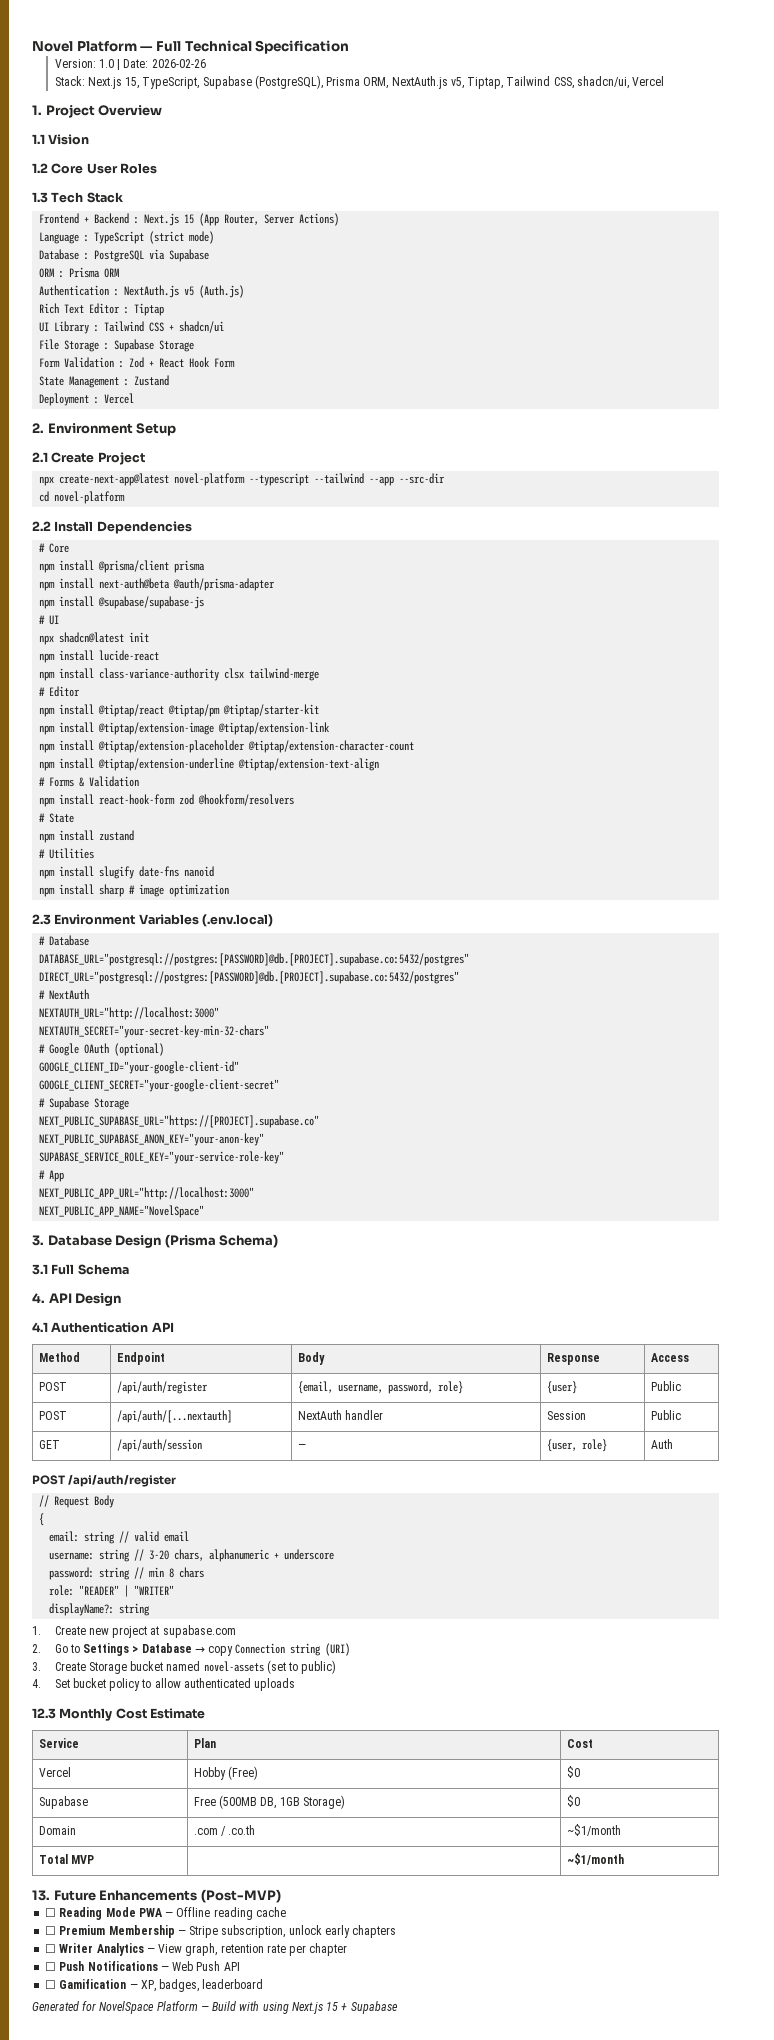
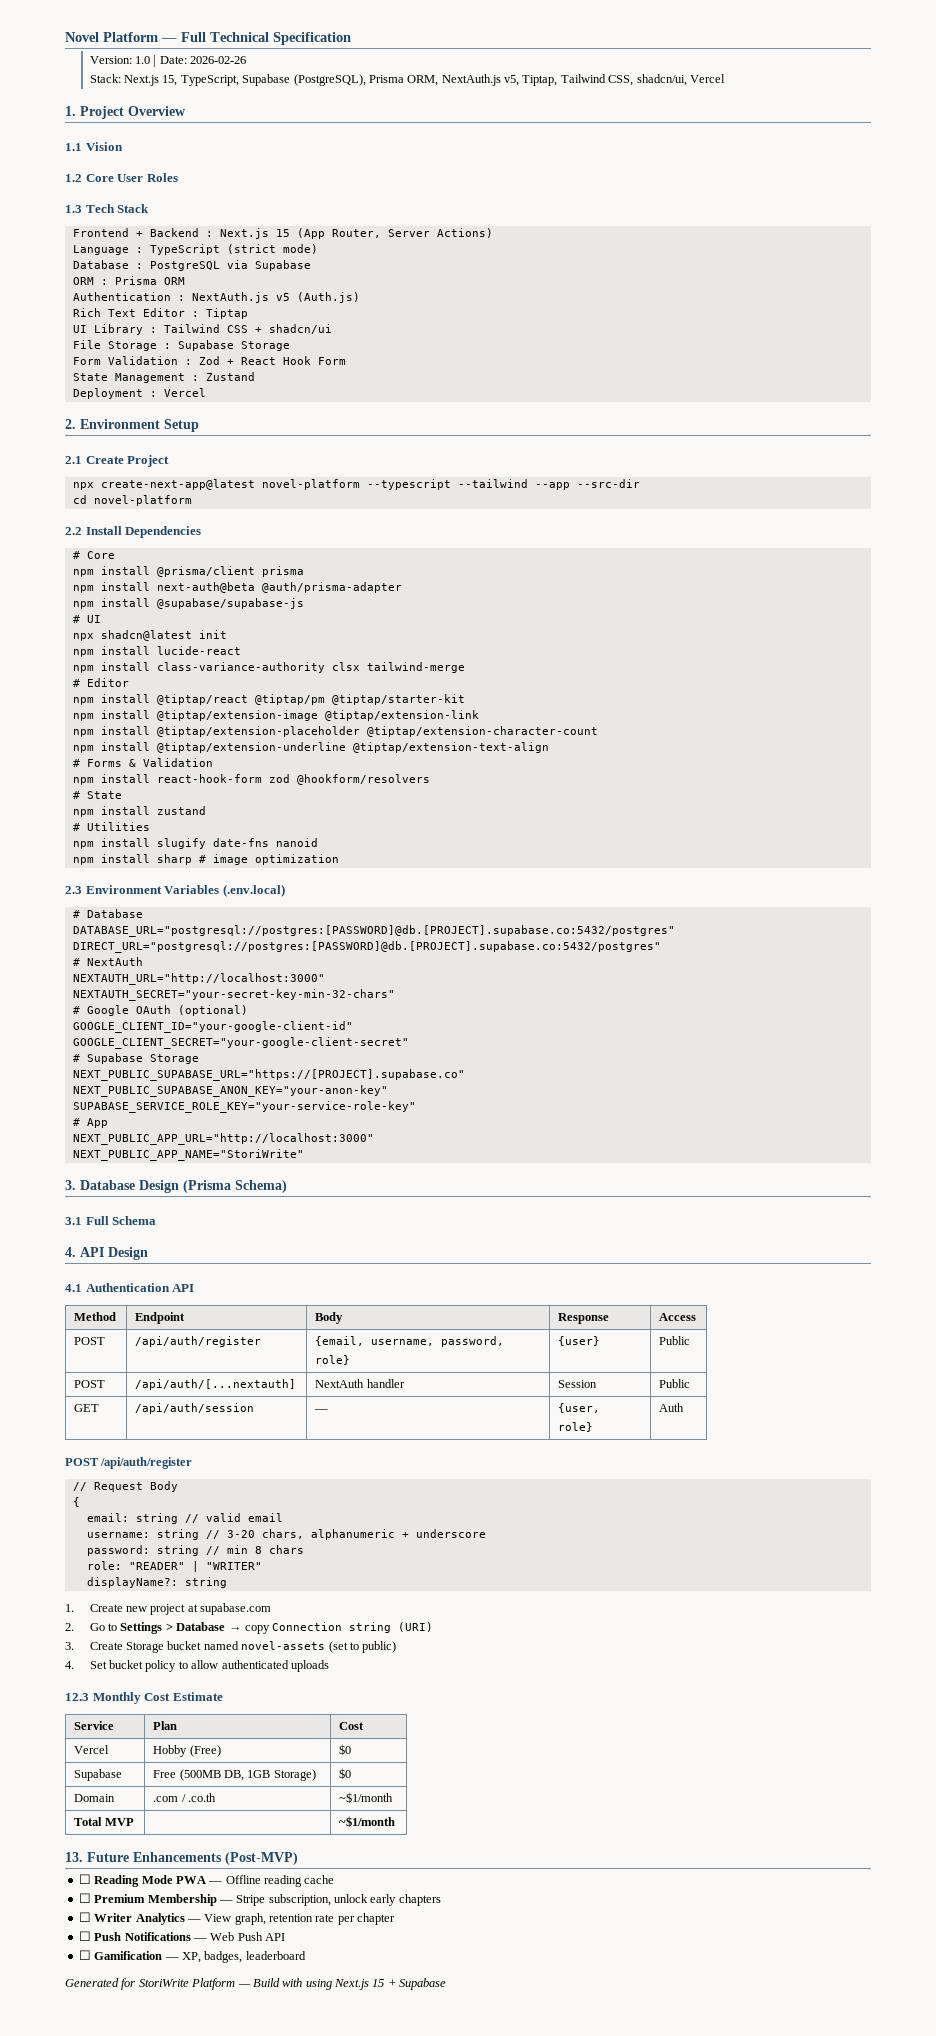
[39,1205,205,1218] NEXT_PUBLIC_APP_NAME="NovelSpace" -> [72,1149,304,1161] NEXT_PUBLIC_APP_NAME="StoriWrite"
[99,2001,155,2014] NovelSpace -> [138,1979,189,1987] StoriWrite

